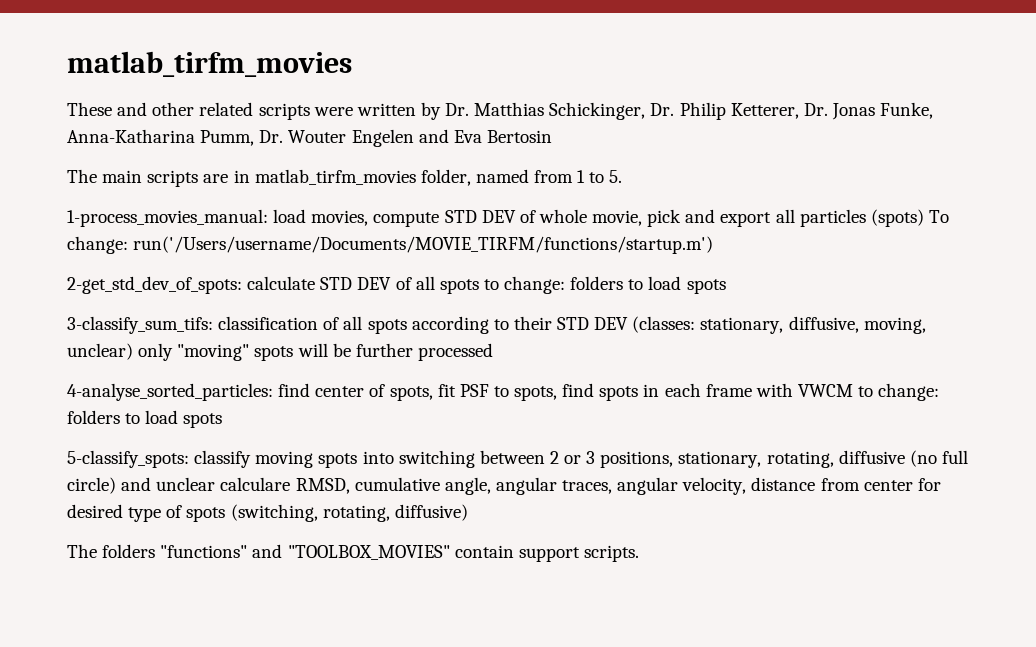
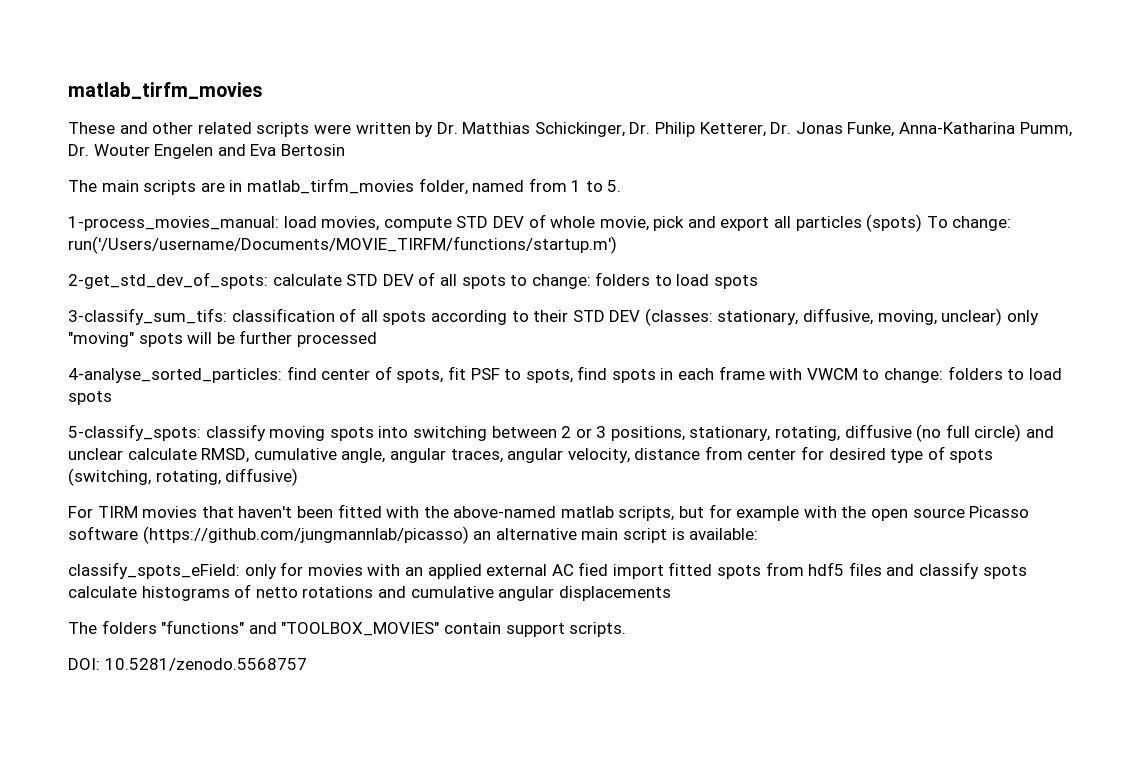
[220,477,291,491] calculare -> [127,448,197,460] calculate
(468, 512) none -> [68,504,1030,521] [68,526,759,544] [68,562,1027,579] [68,584,671,601] // For TIRM movies that haven't been fitted with the above-named matlab scripts, but for example with the open source Picasso software (https://github.com/jungmannlab/picasso) an alternative main script is available: // classify_spots_eField: only for movies with an applied external AC fied import fitted spots from hdf5 files and classify spots calculate histograms of netto rotations and cumulative angular displacements
(639, 553) none -> [68,658,307,671] // DOI: 10.5281/zenodo.5568757

